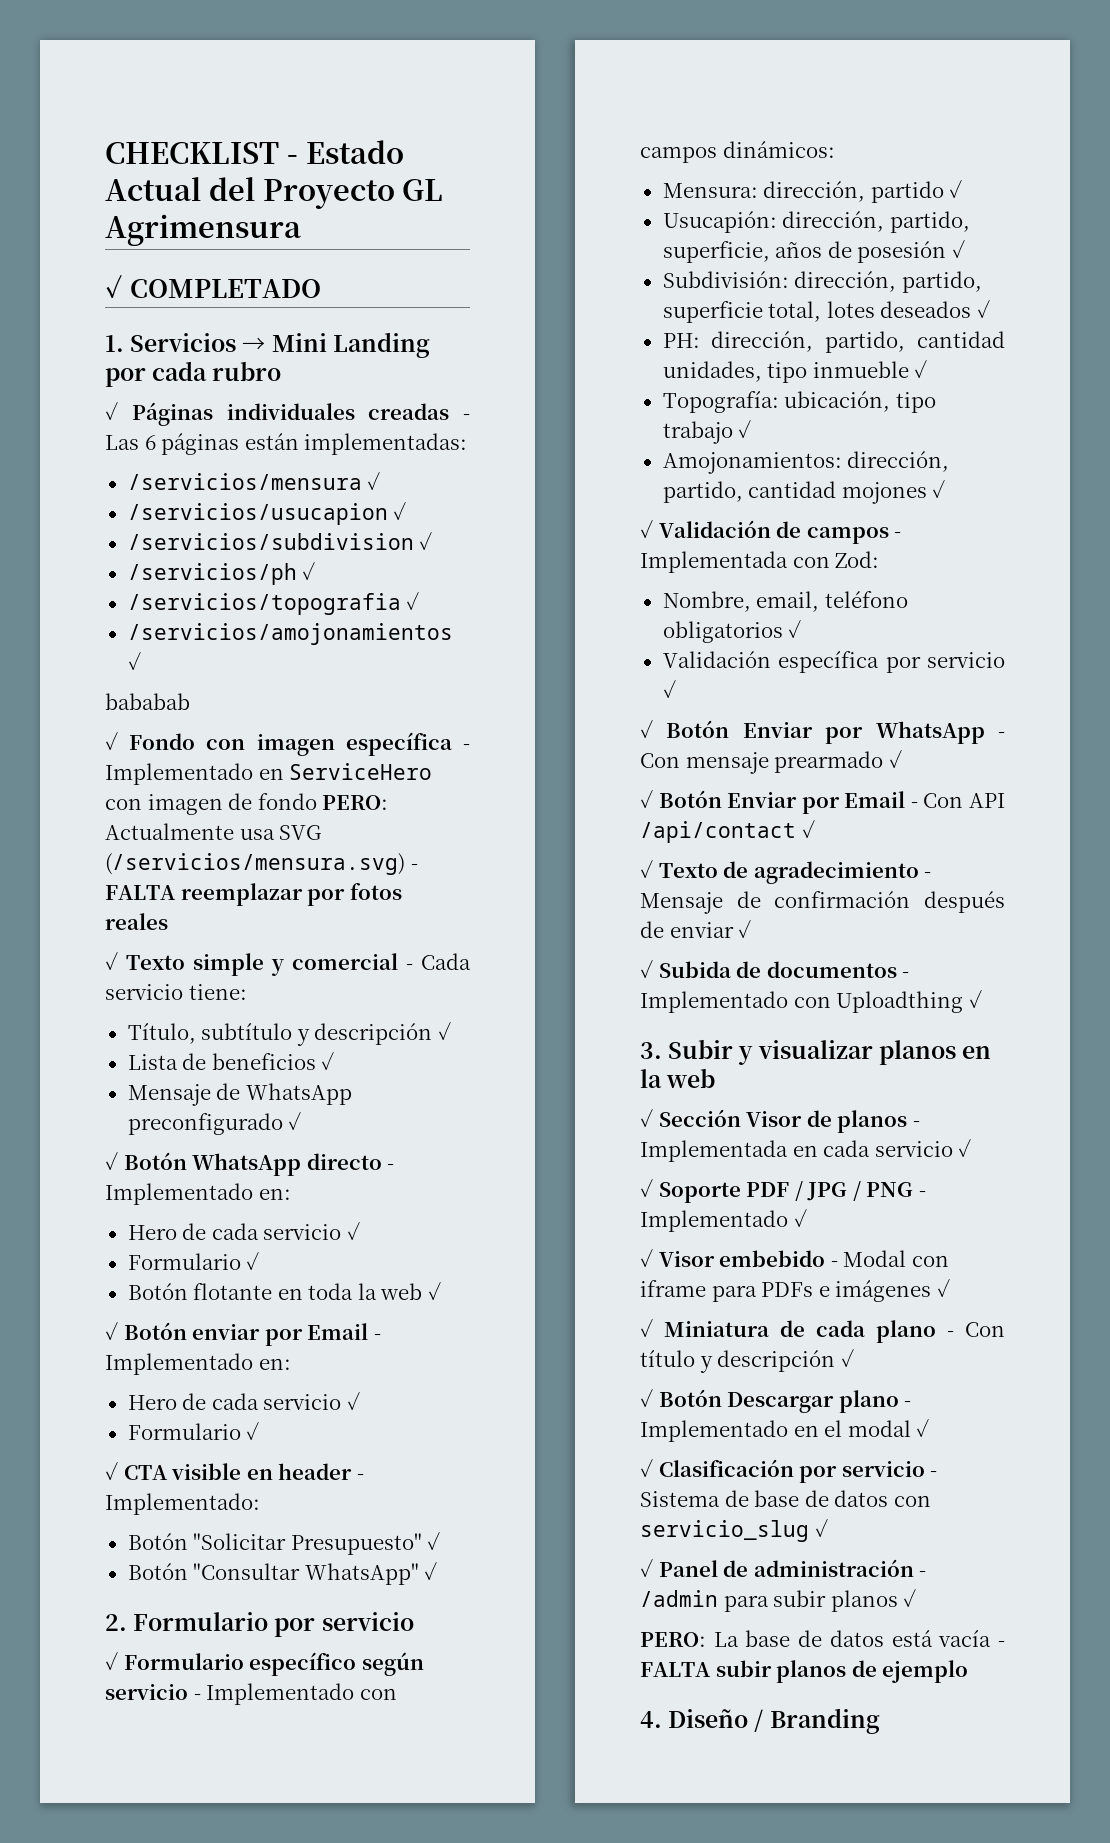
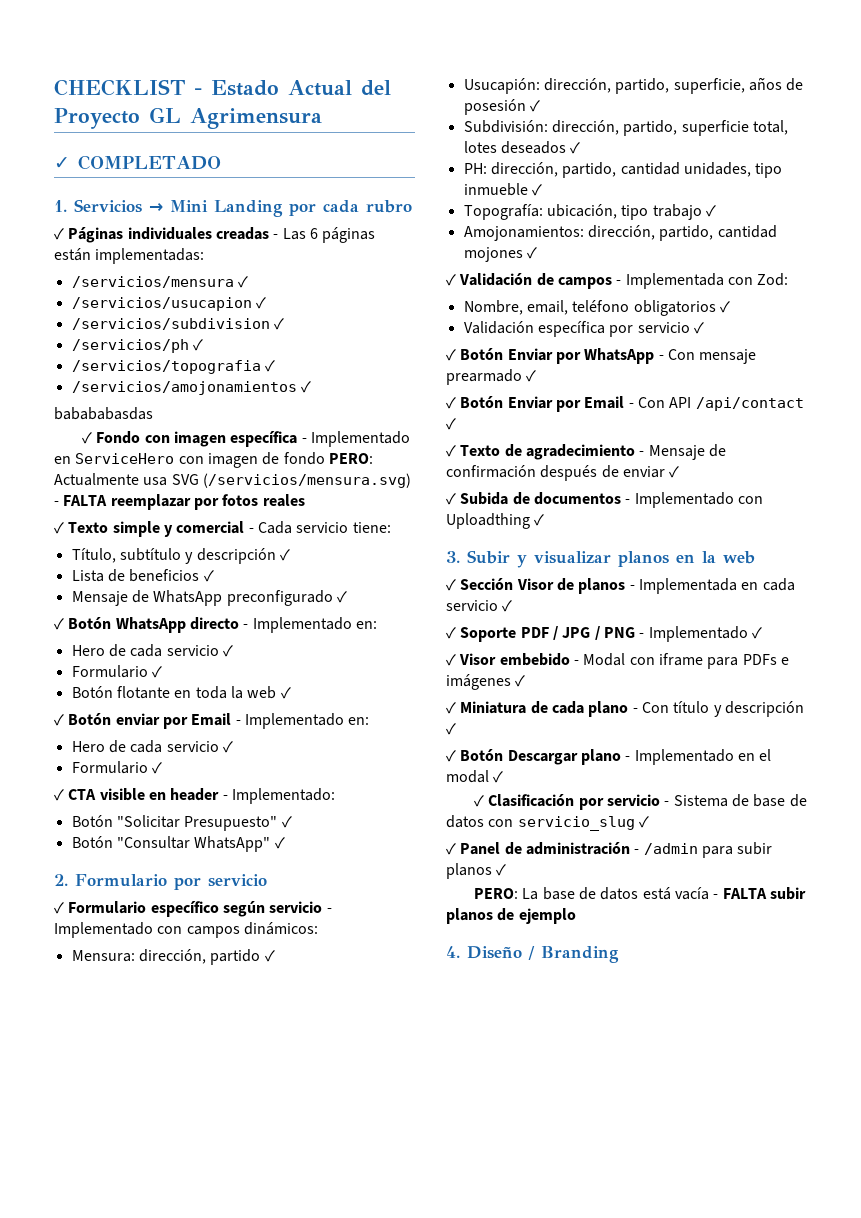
[105,693,190,710] bababab -> [54,407,153,420] babababasdas

